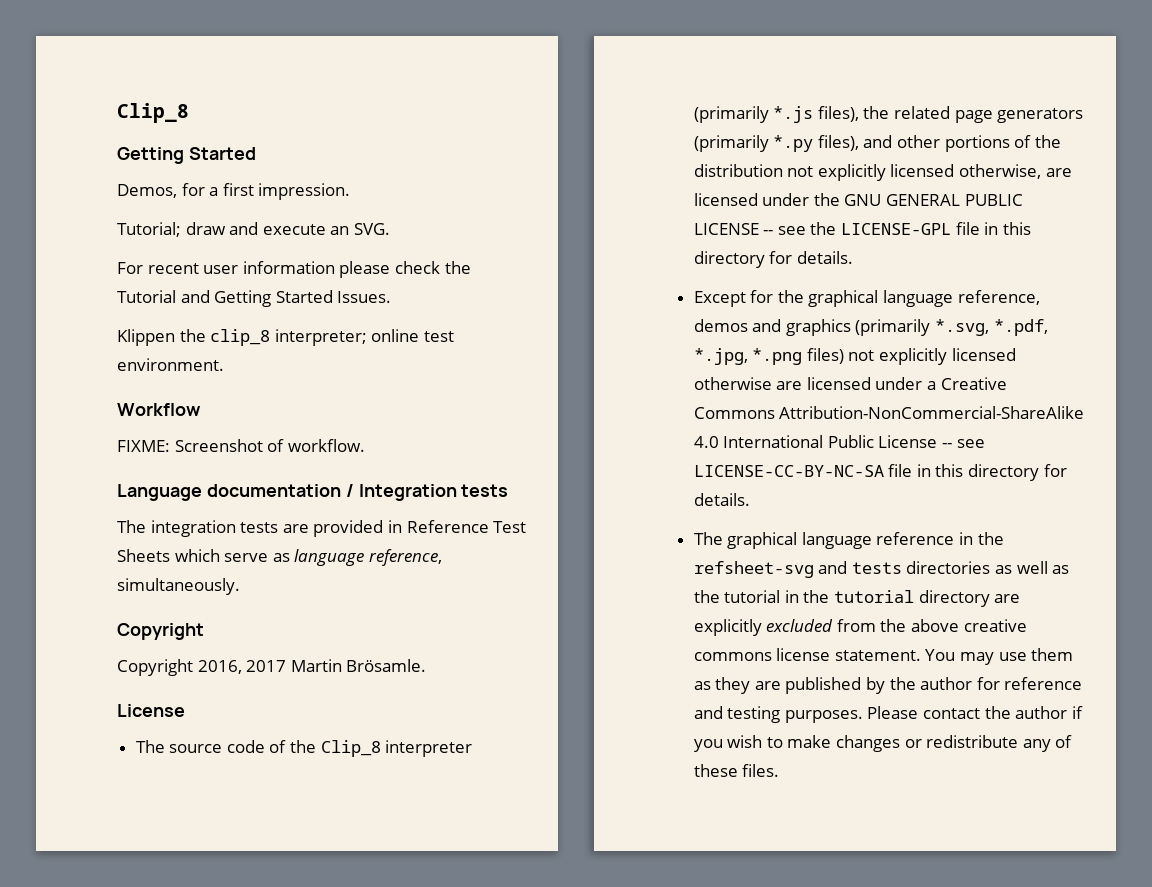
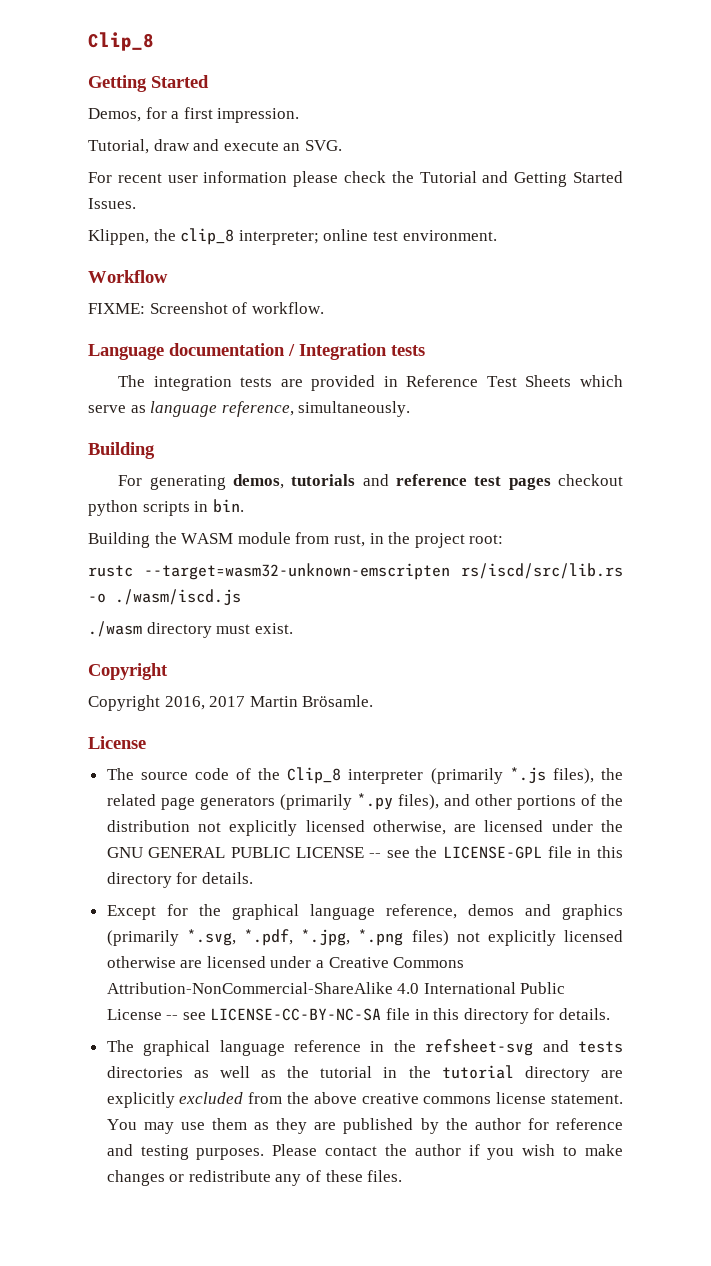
[117,222,181,237] Tutorial; -> [88,139,149,154] Tutorial,
[117,329,175,346] Klippen -> [88,229,149,245] Klippen,
(240, 586) none -> [88,442,155,459] [118,474,623,490] [88,499,244,516] [88,532,504,548] [88,563,623,580] [88,589,241,606] [88,621,293,638] // Building // For generating demos, tutorials and reference test pages checkout python scripts in bin. // Building the WASM module from rust, in the project root: // rustc --target=wasm32-unknown-emscripten rs/iscd/src/lib.rs -o ./wasm/iscd.js // ./wasm directory must exist.

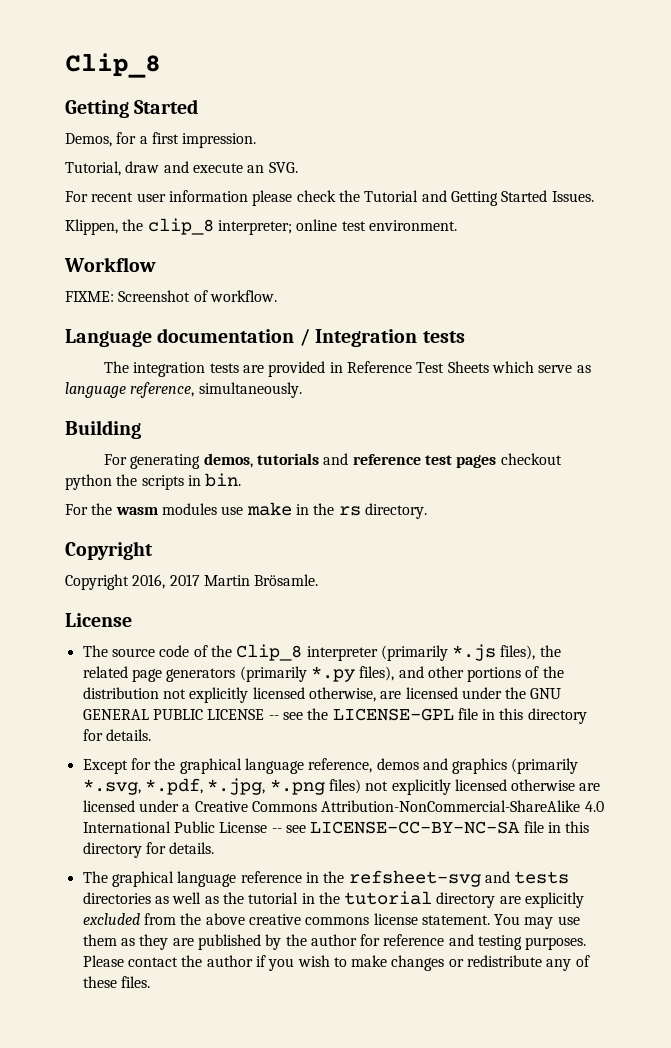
(138, 508) none -> [116,474,138,486] the
[88,532,504,548] [88,563,623,580] [88,589,241,606] [88,621,293,638] Building the WASM module from rust, in the project root: // rustc --target=wasm32-unknown-emscripten rs/iscd/src/lib.rs -o ./wasm/iscd.js // ./wasm directory must exist. -> [65,502,427,519] For the wasm modules use make in the rs directory.

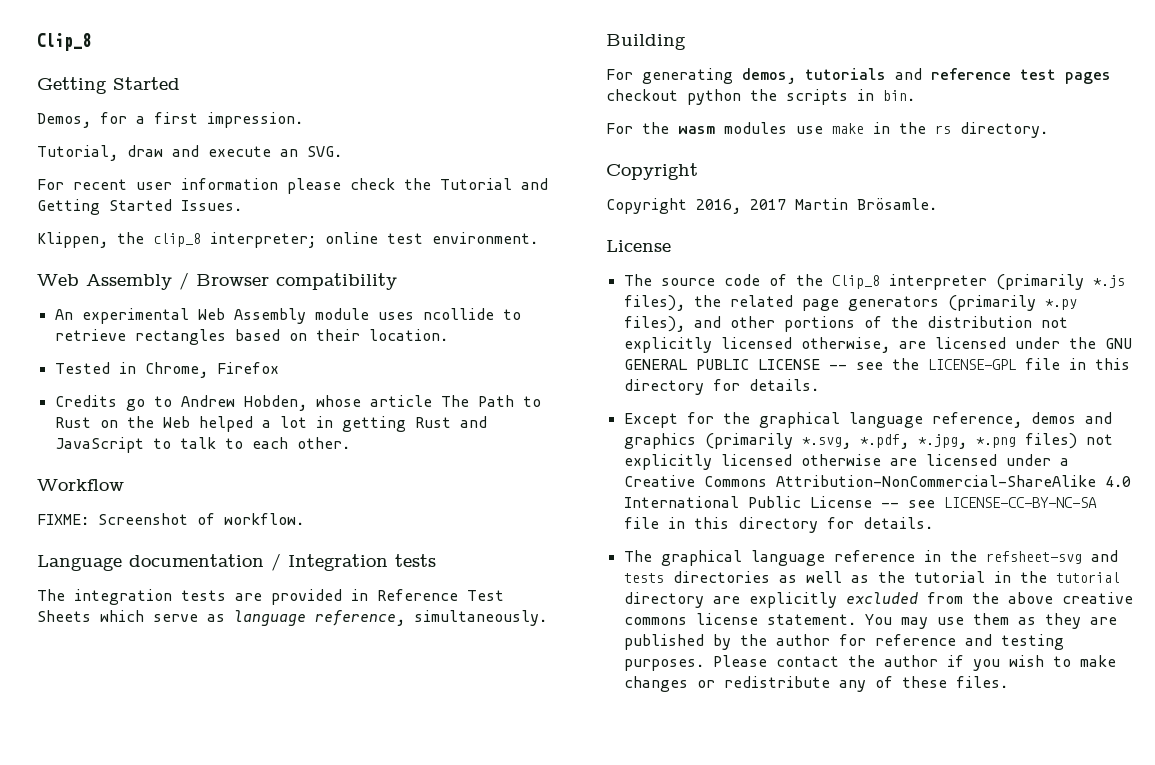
(457, 225) none -> [37,272,397,290] [54,308,521,324] [54,329,448,345] [54,362,279,378] [54,395,541,411] [54,416,487,432] [54,437,350,453] // Web Assembly / Browser compatibility // An experimental Web Assembly module uses ncollide to retrieve rectangles based on their location. // Tested in Chrome, Firefox // Credits go to Andrew Hobden, whose article The Path to Rust on the Web helped a lot in getting Rust and JavaScript to talk to each other.

